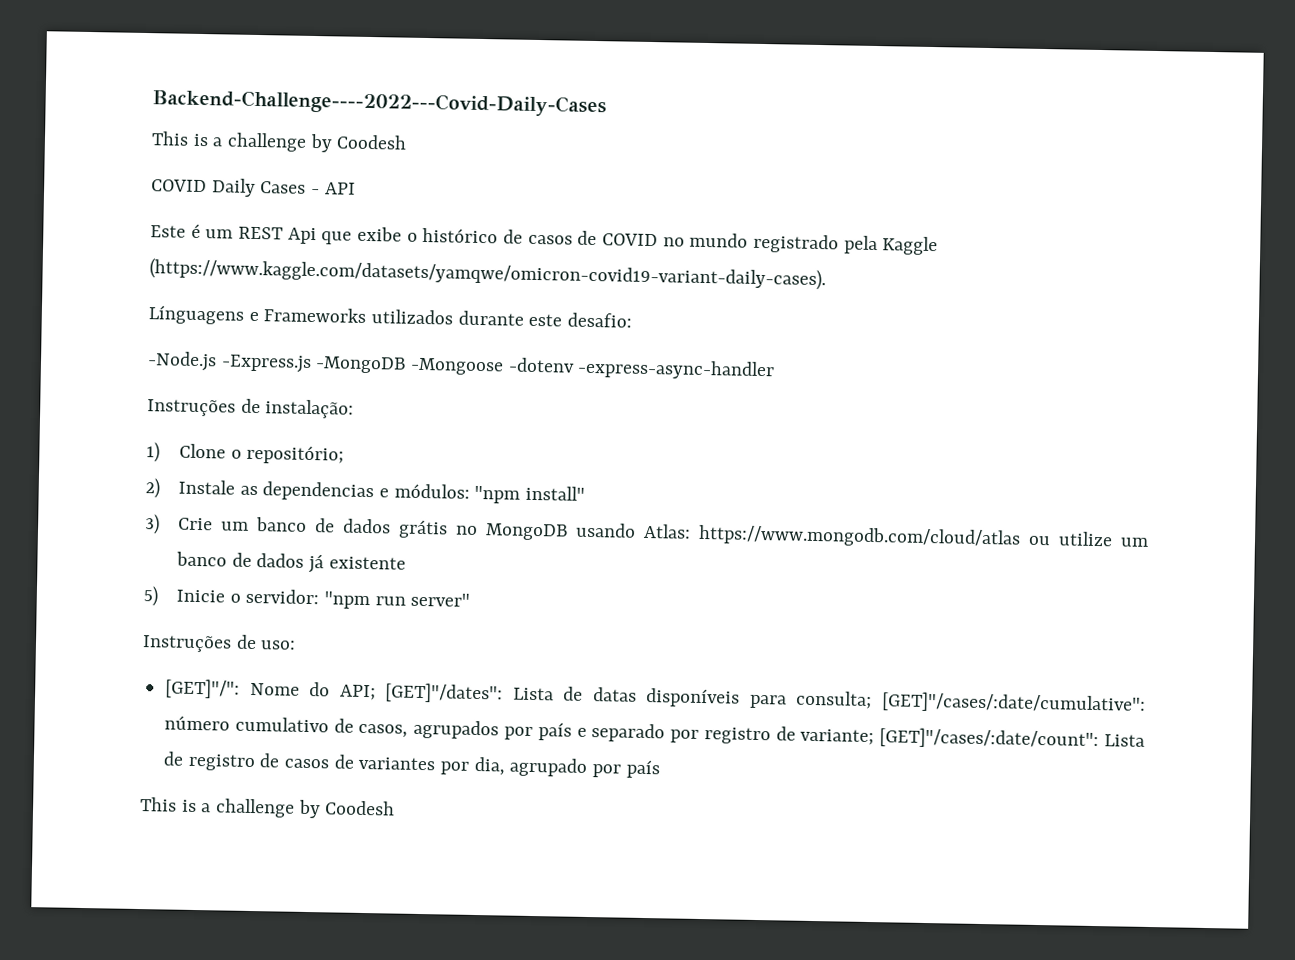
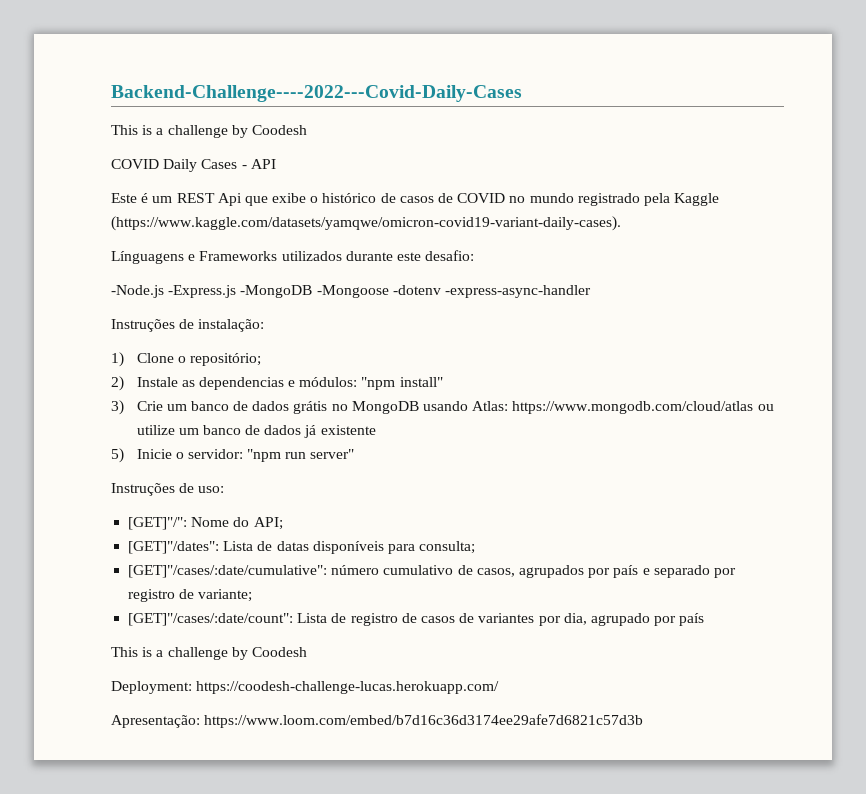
(376, 692) none -> (283, 523) //
(873, 700) none -> (476, 547) //
(875, 737) none -> (253, 595) //
(396, 808) none -> [111,681,500,694] [111,714,644,728] // Deployment: https://coodesh-challenge-lucas.herokuapp.com/ // Apresentação: https://www.loom.com/embed/b7d16c36d3174ee29afe7d6821c57d3b

